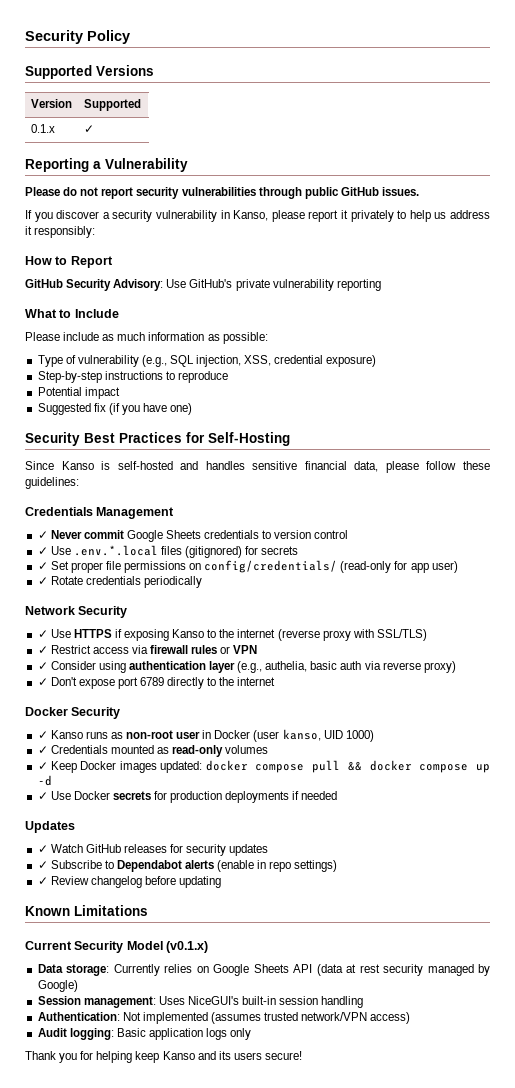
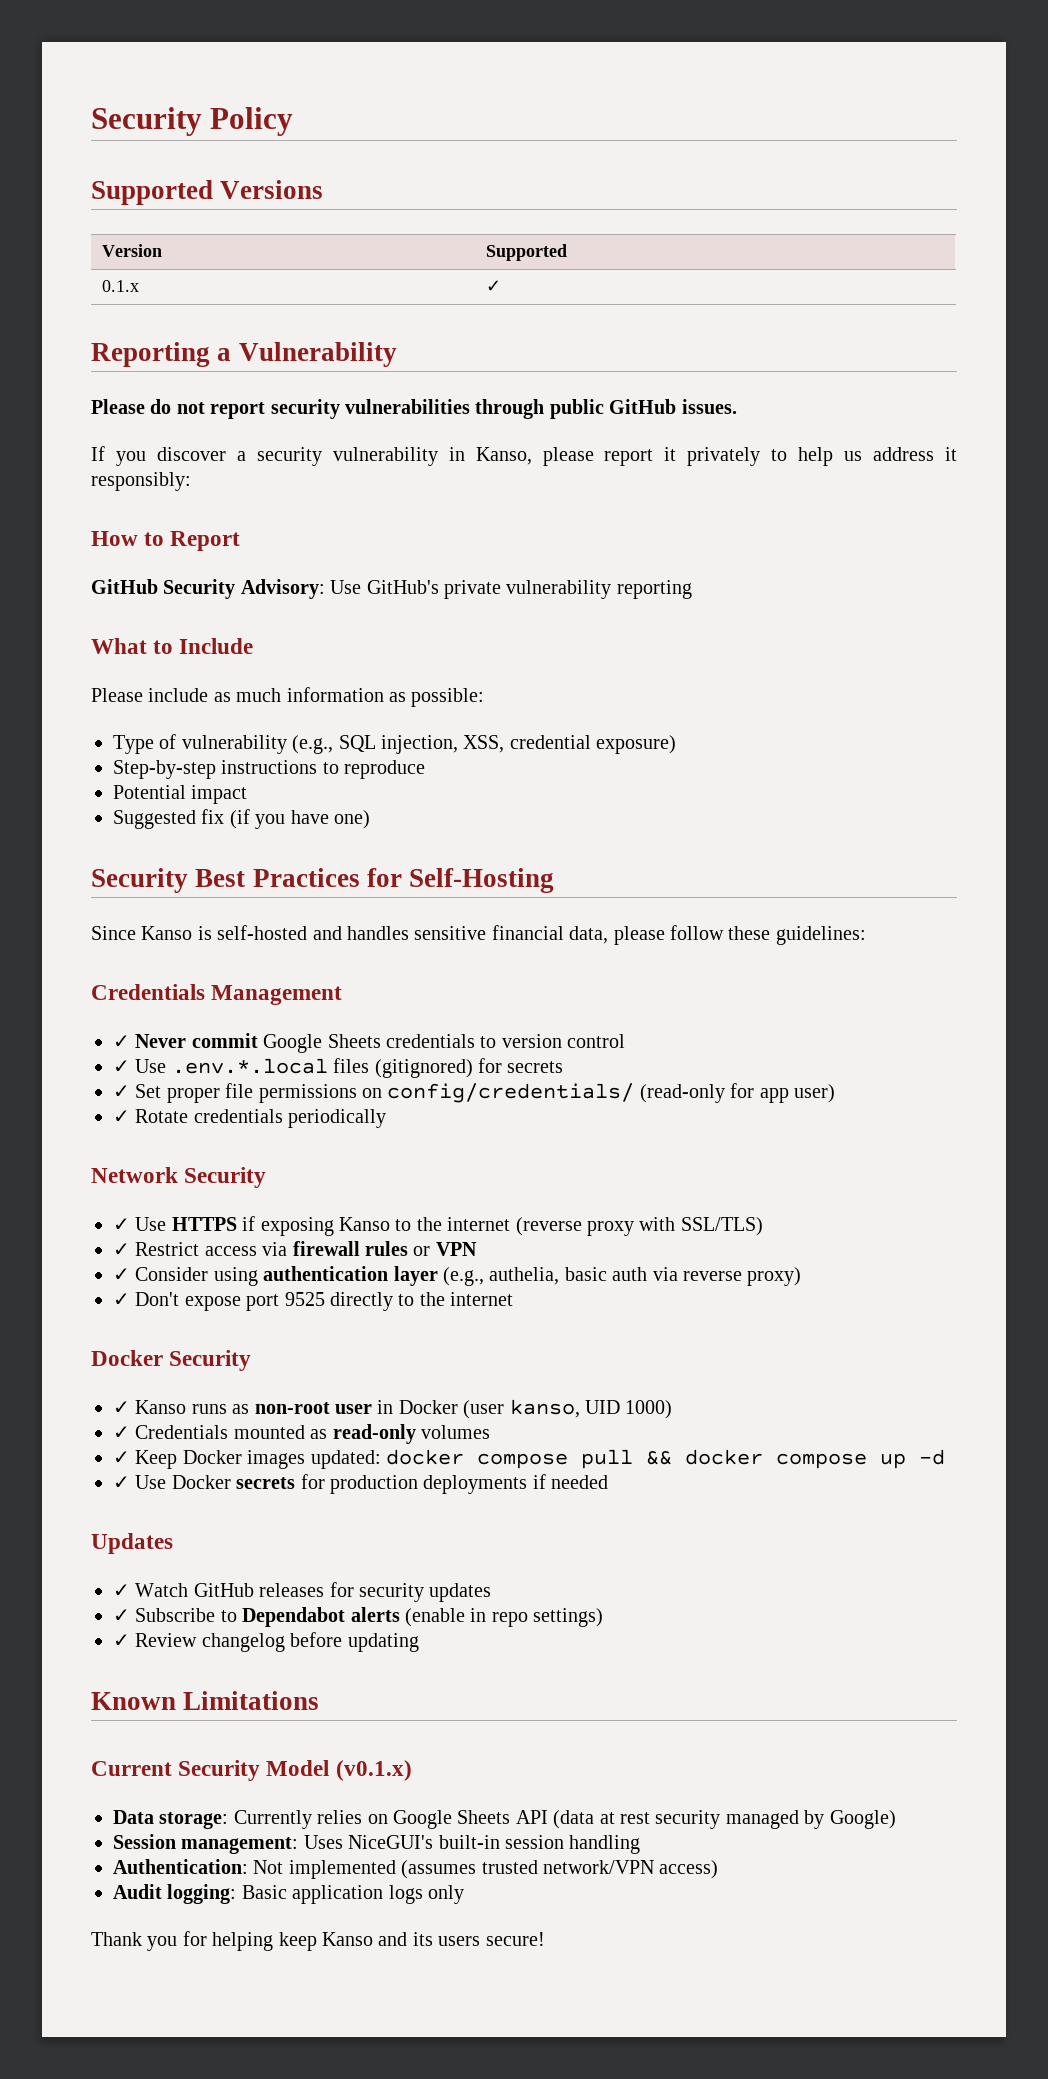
[140,677,165,686] 6789 -> [284,1292,325,1306] 9525

